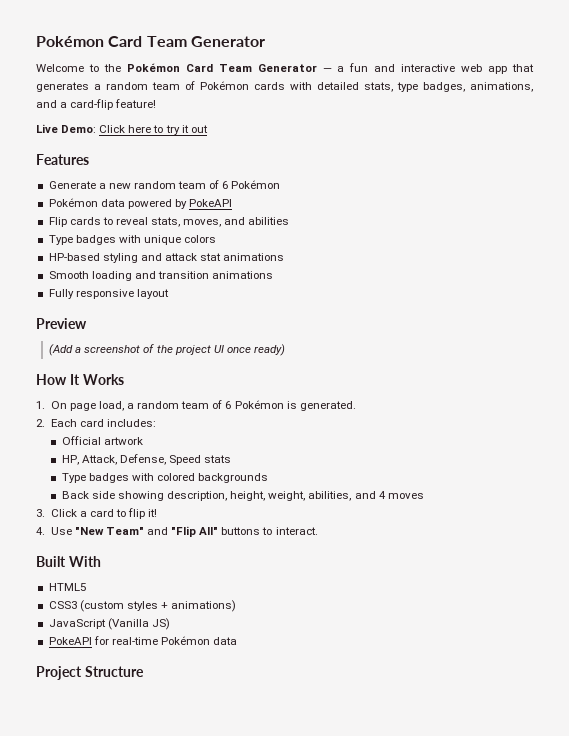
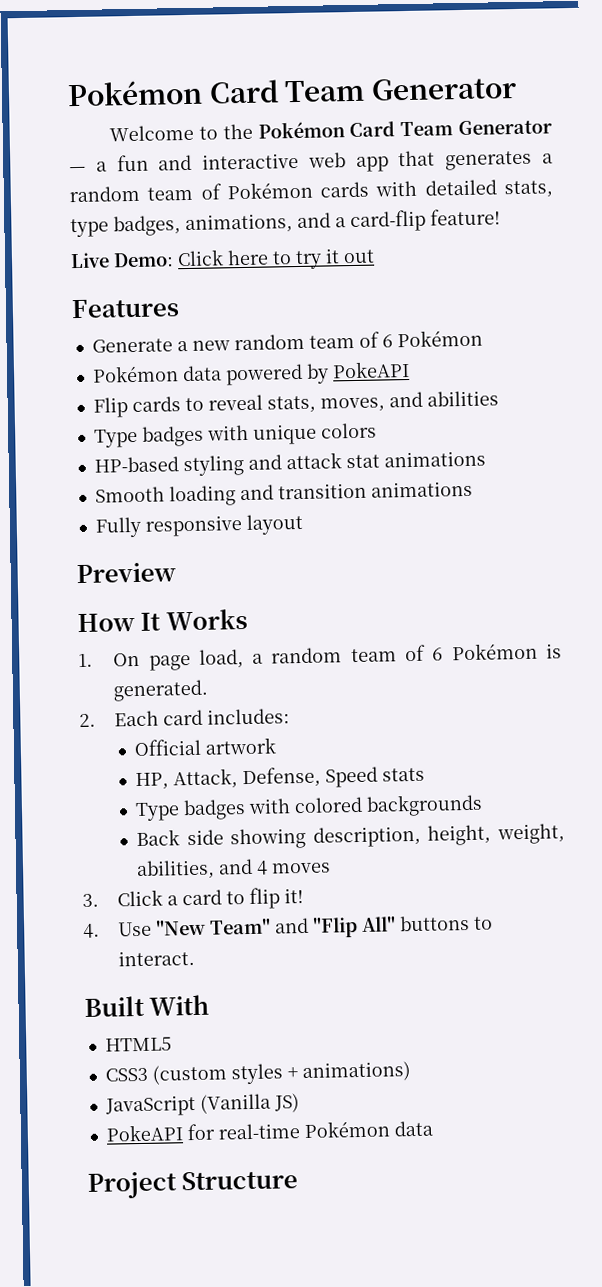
[49,344,285,356] // (Add a screenshot of the project UI once ready) -> (176, 573) none

